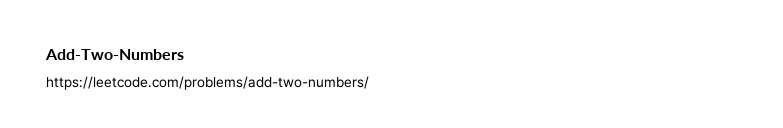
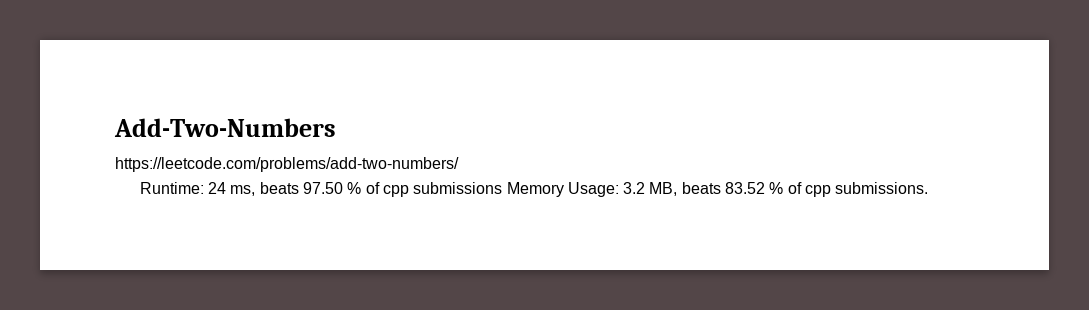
(369, 83) none -> [139,182,929,197] // Runtime: 24 ms, beats 97.50 % of cpp submissions Memory Usage: 3.2 MB, beats 83.52 % of cpp submissions.

